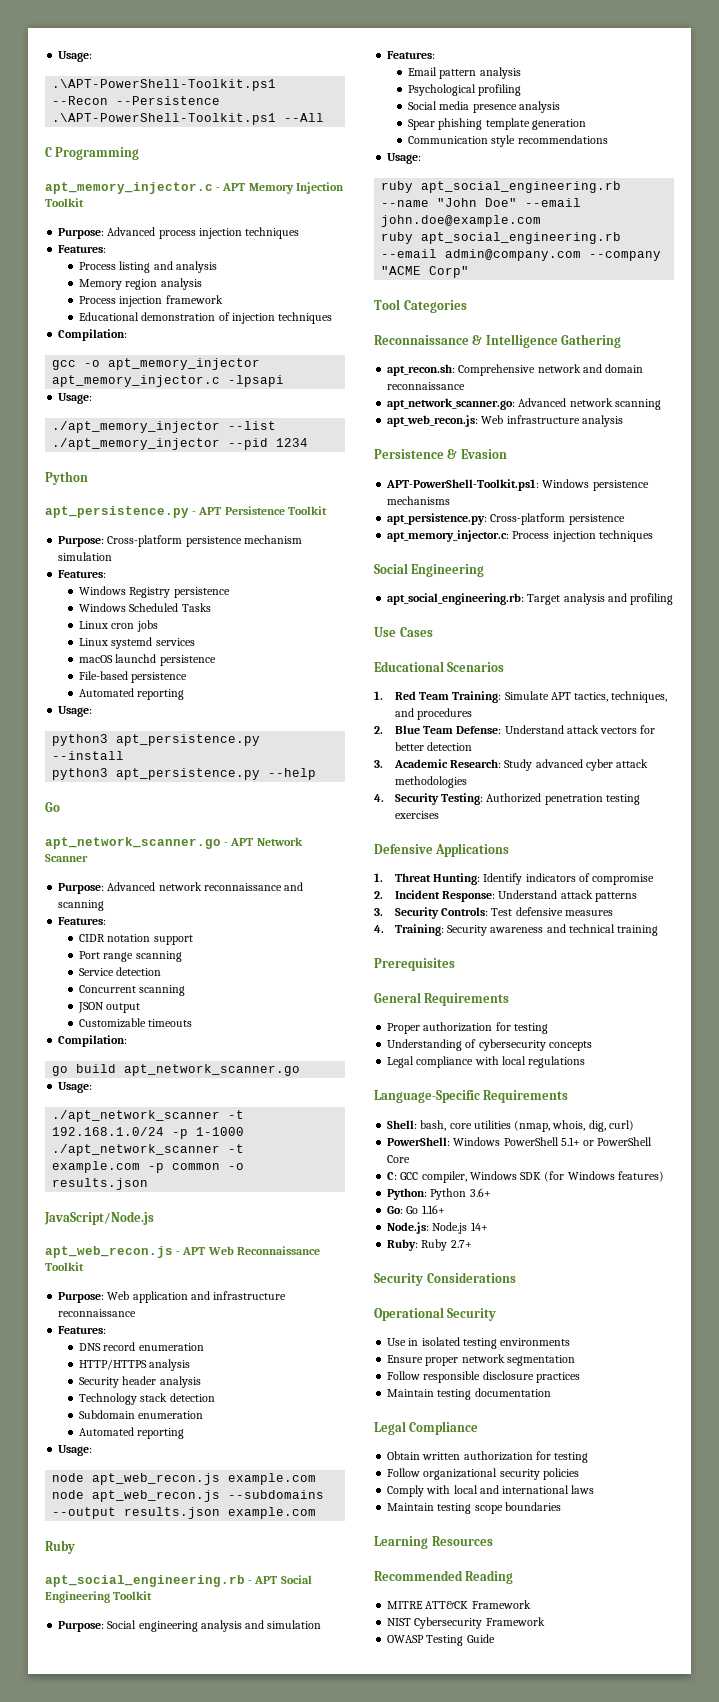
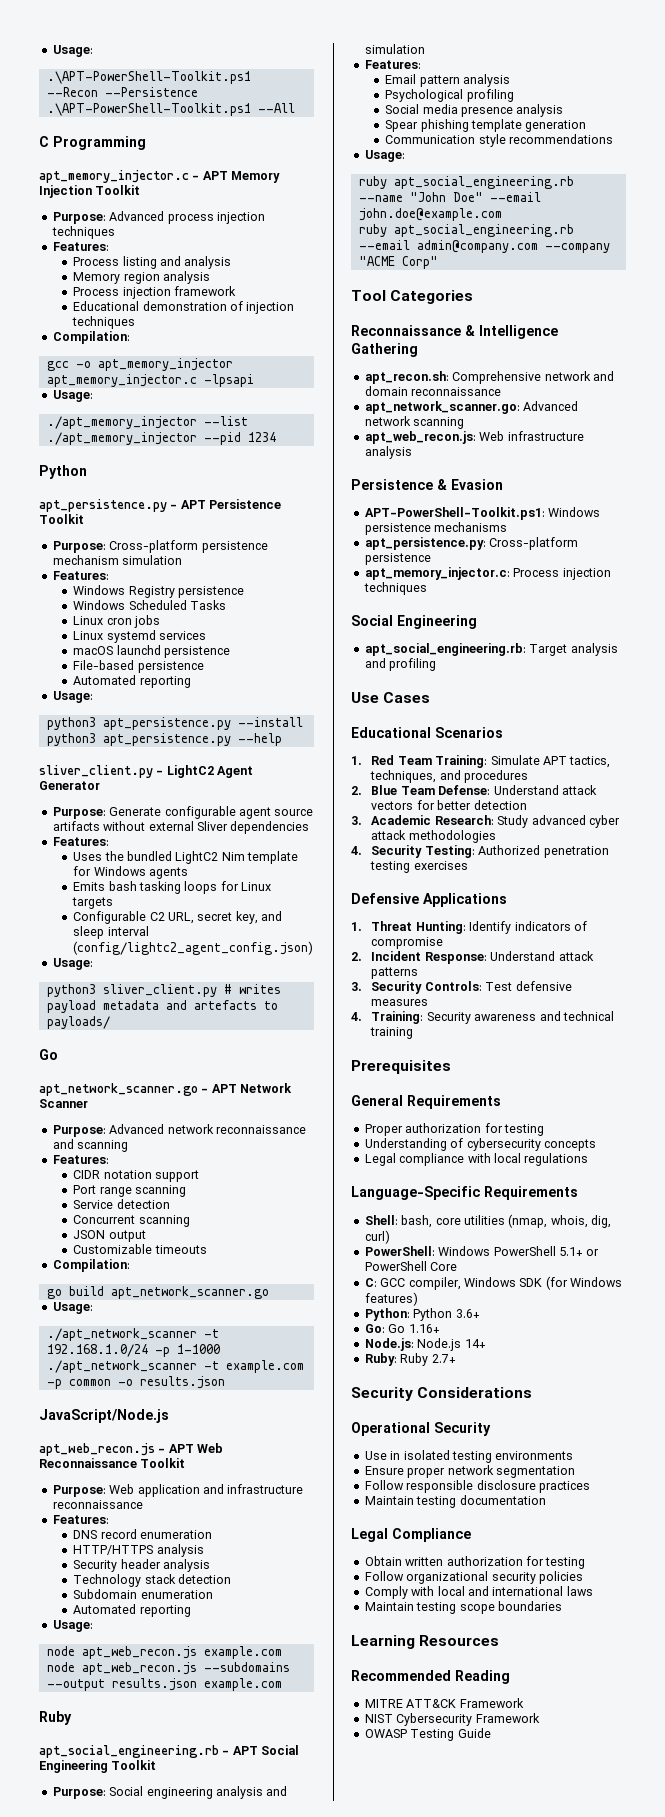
(317, 774) none -> [39,765,254,778] [39,781,100,790] [52,806,314,819] [52,821,310,834] [52,837,109,846] [73,851,299,864] [73,866,188,879] [73,881,272,894] [72,897,114,909] [73,911,283,924] [73,926,149,939] [73,941,314,955] [52,958,93,970] [46,984,281,997] [46,1000,278,1013] [46,1016,110,1029] // sliver_client.py - LightC2 Agent Generator // Purpose: Generate configurable agent source artifacts without external Sliver dependencies // Features: // Uses the bundled LightC2 Nim template for Windows agents // Emits bash tasking loops for Linux targets // Configurable C2 URL, secret key, and sleep interval (config/lightc2_agent_config.json) // Usage: // python3 sliver_client.py # writes payload metadata and artefacts to payloads/

